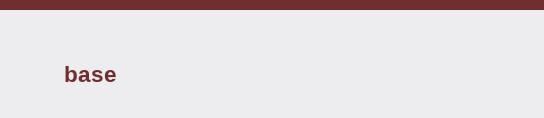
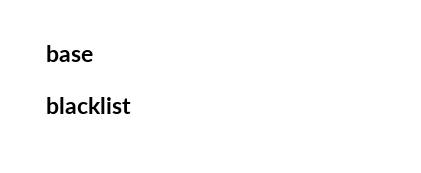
(117, 74) none -> [46,97,131,114] // blacklist

